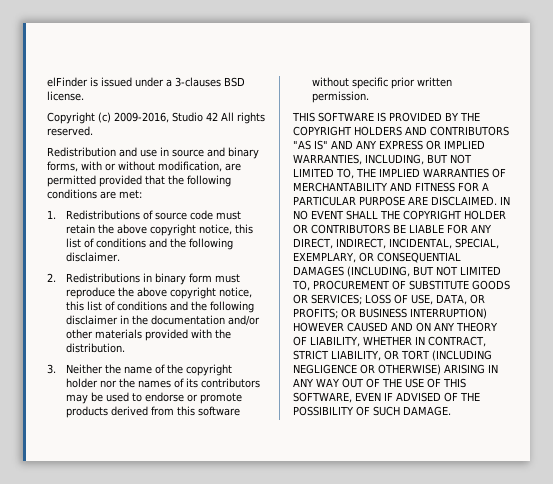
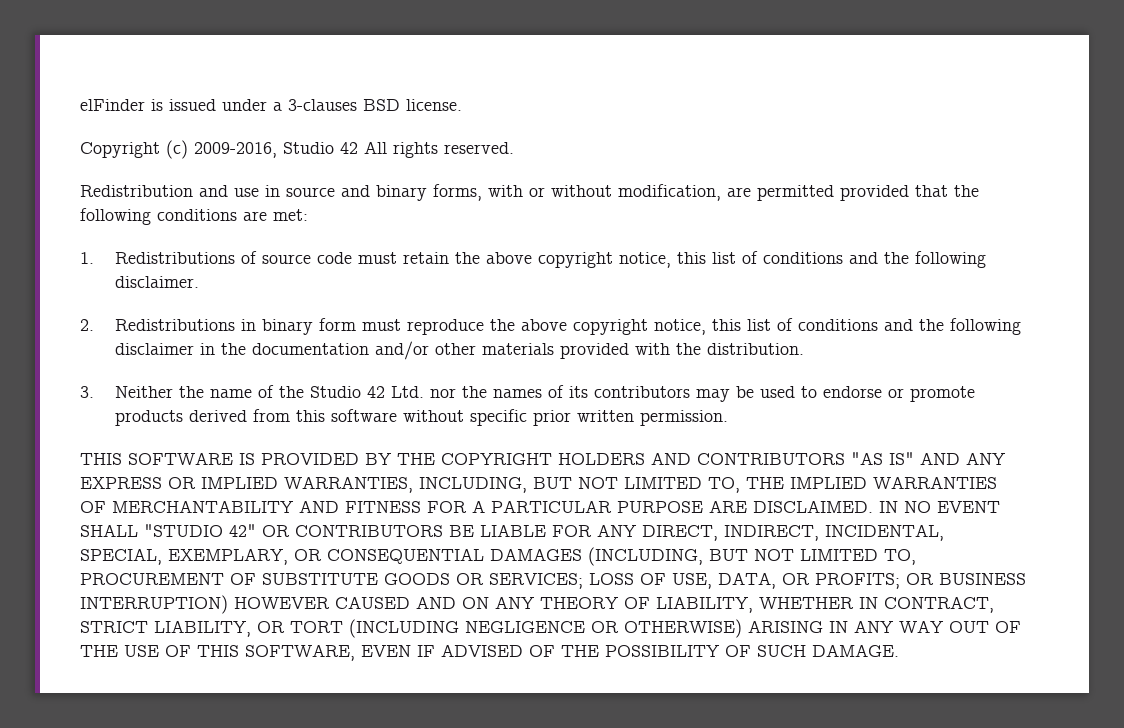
[186,364,233,376] [66,378,99,388] copyright holder -> [309,386,424,398] Studio 42 Ltd.
[380,210,506,220] THE COPYRIGHT HOLDER -> [144,524,256,537] "STUDIO 42"

